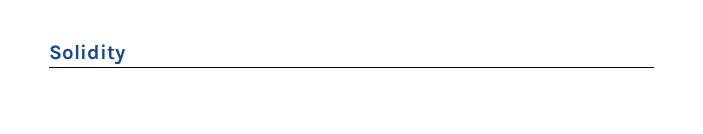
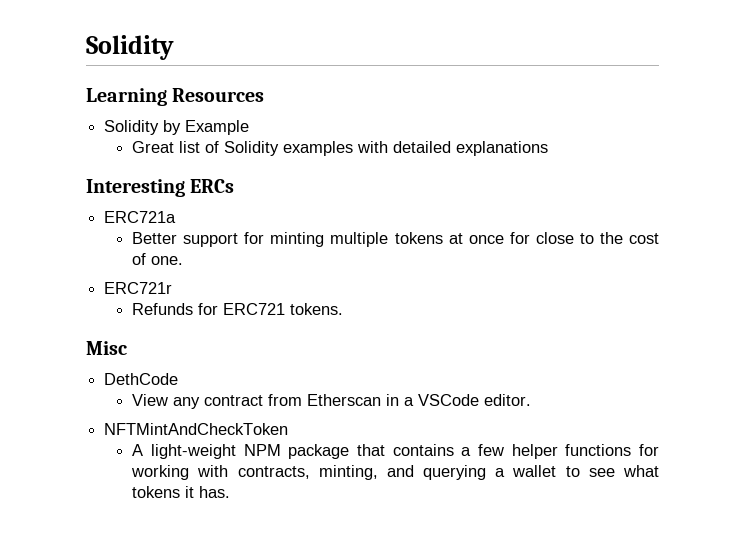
[49,44,126,65] Solidity -> [86,35,174,60] [86,88,265,106] [104,120,250,135] [132,141,549,156] [86,179,235,197] [104,211,177,223] [132,232,659,247] [132,253,184,265] [104,282,173,294] [132,303,344,315] [86,341,127,355] [104,373,179,385] [132,394,532,409] [104,423,289,435] [132,444,659,459] [131,465,659,480] [132,486,231,498] Solidity // Learning Resources // Solidity by Example // Great list of Solidity examples with detailed explanations // Interesting ERCs // ERC721a // Better support for minting multiple tokens at once for close to the cost of one. // ERC721r // Refunds for ERC721 tokens. // Misc // DethCode // View any contract from Etherscan in a VSCode editor. // NFTMintAndCheckToken // A light-weight NPM package that contains a few helper functions for working with contracts, minting, and querying a wallet to see what tokens it has.

